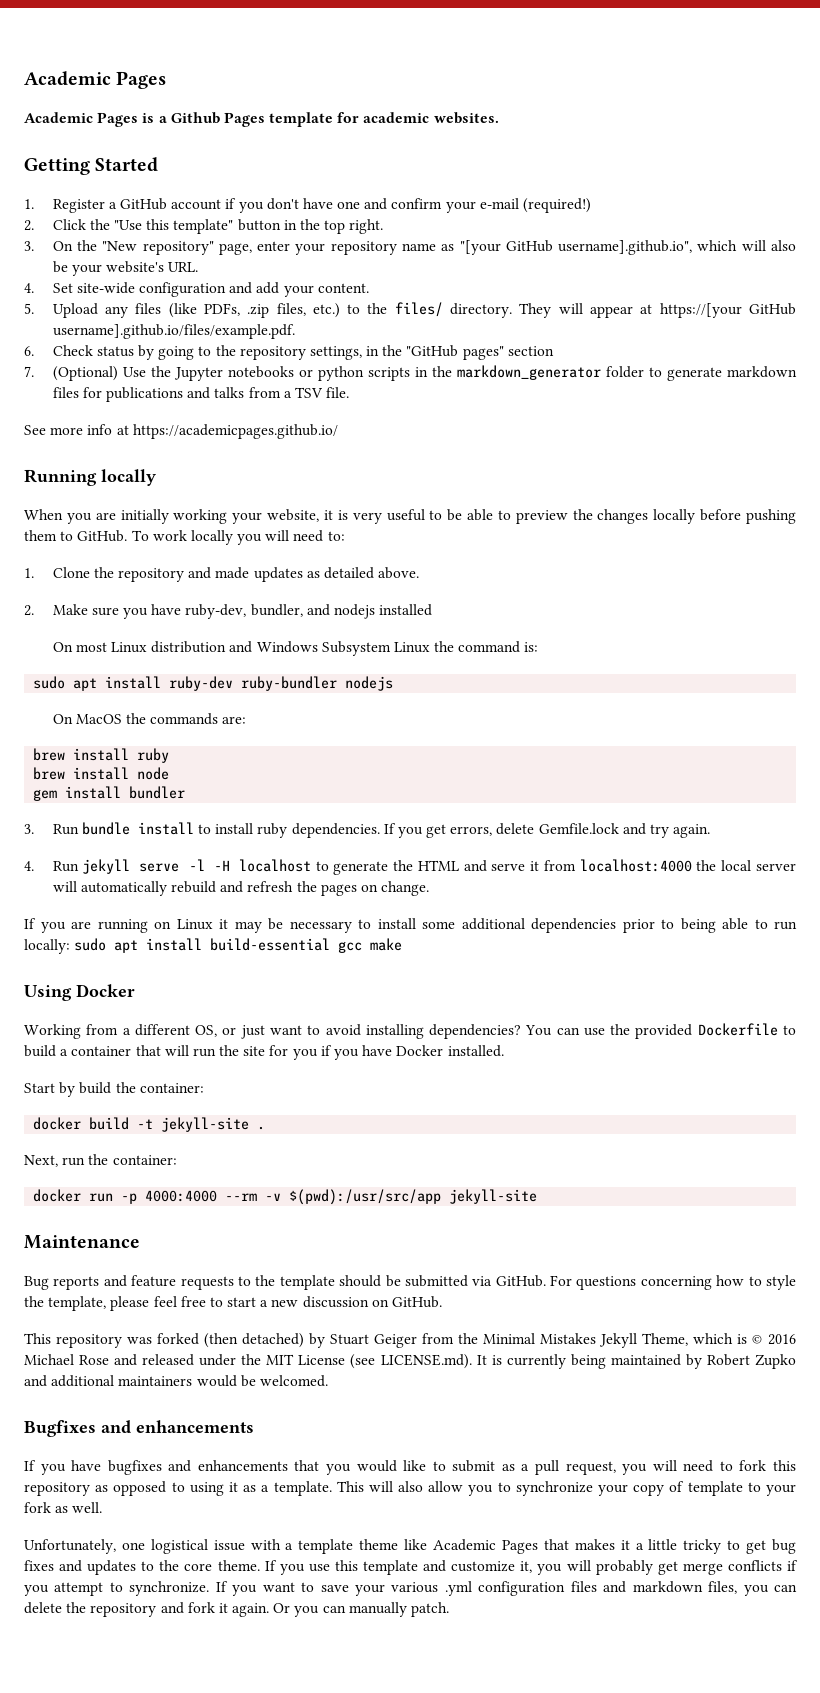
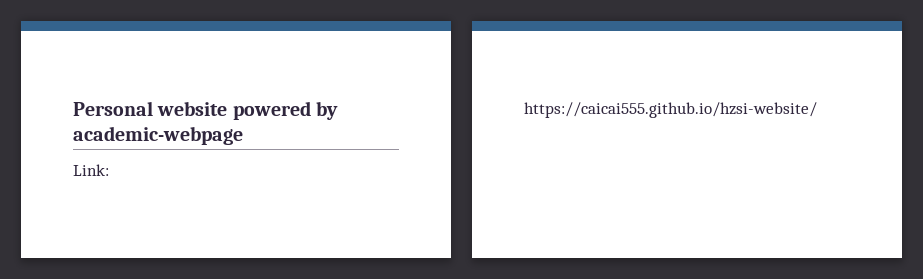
[24,71,167,89] [24,112,499,127] [24,157,159,175] [24,198,592,213] [24,219,384,234] [24,240,796,255] [52,261,199,276] [24,282,369,297] [24,302,796,318] [52,324,295,339] [24,345,554,360] [24,365,797,381] [52,387,350,402] [24,424,338,439] [24,469,156,486] [24,509,797,524] [24,530,345,545] [24,567,420,582] [24,604,433,619] [52,641,539,656] [33,676,394,691] [52,713,247,725] [33,748,170,763] [33,767,170,780] [33,786,186,801] [24,822,711,838] [24,859,796,875] [52,881,430,896] [24,918,797,933] [24,938,403,954] [24,984,135,1001] [24,1023,797,1039] [24,1045,504,1060] [24,1082,204,1097] [33,1117,266,1132] [24,1154,177,1167] [33,1189,538,1205] [24,1235,140,1249] [24,1275,797,1290] [24,1296,443,1311] [24,1333,796,1348] [24,1354,796,1369] [24,1375,328,1387] [24,1420,254,1437] [24,1460,796,1475] [24,1481,796,1496] [24,1502,103,1513] [24,1539,797,1554] [24,1560,798,1575] [24,1581,798,1596] [24,1602,450,1617] Academic Pages // Academic Pages is a Github Pages template for academic websites. // Getting Started // 1. Register a GitHub account if you don't have one and confirm your e-mail (required!) // 2. Click the "Use this template" button in the top right. // 3. On the "New repository" page, enter your repository name as "[your GitHub username].github.io", which will also be your website's URL. // 4. Set site-wide configuration and add your content. // 5. Upload any files (like PDFs, .zip files, etc.) to the files/ directory. They will appear at https://[your GitHub username].github.io/files/example.pdf. // 6. Check status by going to the repository settings, in the "GitHub pages" section // 7. (Optional) Use the Jupyter notebooks or python scripts in the markdown_generator folder to generate markdown files for publications and talks from a TSV file. // See more info at https://academicpages.github.io/ // Running locally // When you are initially working your website, it is very useful to be able to preview the changes locally before pushing them to GitHub. To work locally you will need to: // 1. Clone the repository and made updates as detailed above. // 2. Make sure you have ruby-dev, bundler, and nodejs installed // On most Linux distribution and Windows Subsystem Linux the command is: // sudo apt install ruby-dev ruby-bundler nodejs // On MacOS the commands are: // brew install ruby // brew install node // gem install bundler // 3. Run bundle install to install ruby dependencies. If you get errors, delete Gemfile.lock and try again. // 4. Run jekyll serve -l -H localhost to generate the HTML and serve it from localhost:4000 the local server will automatically rebuild and refresh the pages on change. // If you are running on Linux it may be necessary to install some additional dependencies prior to being able to run locally: sudo apt install build-essential gcc make // Using Docker // Working from a different OS, or just want to avoid installing dependencies? You can use the provided Dockerfile to build a container that will run the site for you if you have Docker installed. // Start by build the container: // docker build -t jekyll-site . // Next, run the container: // docker run -p 4000:4000 --rm -v $(pwd):/usr/src/app jekyll-site // Maintenance // Bug reports and feature requests to the template should be submitted via GitHub. For questions concerning how to style the template, please feel free to start a new discussion on GitHub. // This repository was forked (then detached) by Stuart Geiger from the Minimal Mistakes Jekyll Theme, which is © 2016 Michael Rose and released under the MIT License (see LICENSE.md). It is currently being maintained by Robert Zupko and additional maintainers would be welcomed. // Bugfixes and enhancements // If you have bugfixes and enhancements that you would like to submit as a pull request, you will need to fork this repository as opposed to using it as a template. This will also allow you to synchronize your copy of template to your fork as well. // Unfortunately, one logistical issue with a template theme like Academic Pages that makes it a little tricky to get bug fixes and updates to the core theme. If you use this template and customize it, you will probably get merge conflicts if you attempt to synchronize. If you want to save your various .yml configuration files and markdown files, you can delete the repository and fork it again. Or you can manually patch. -> [73,101,338,120] [73,126,243,145] [73,164,109,176] [524,102,817,118] Personal website powered by academic-webpage // Link: https://caicai555.github.io/hzsi-website/

